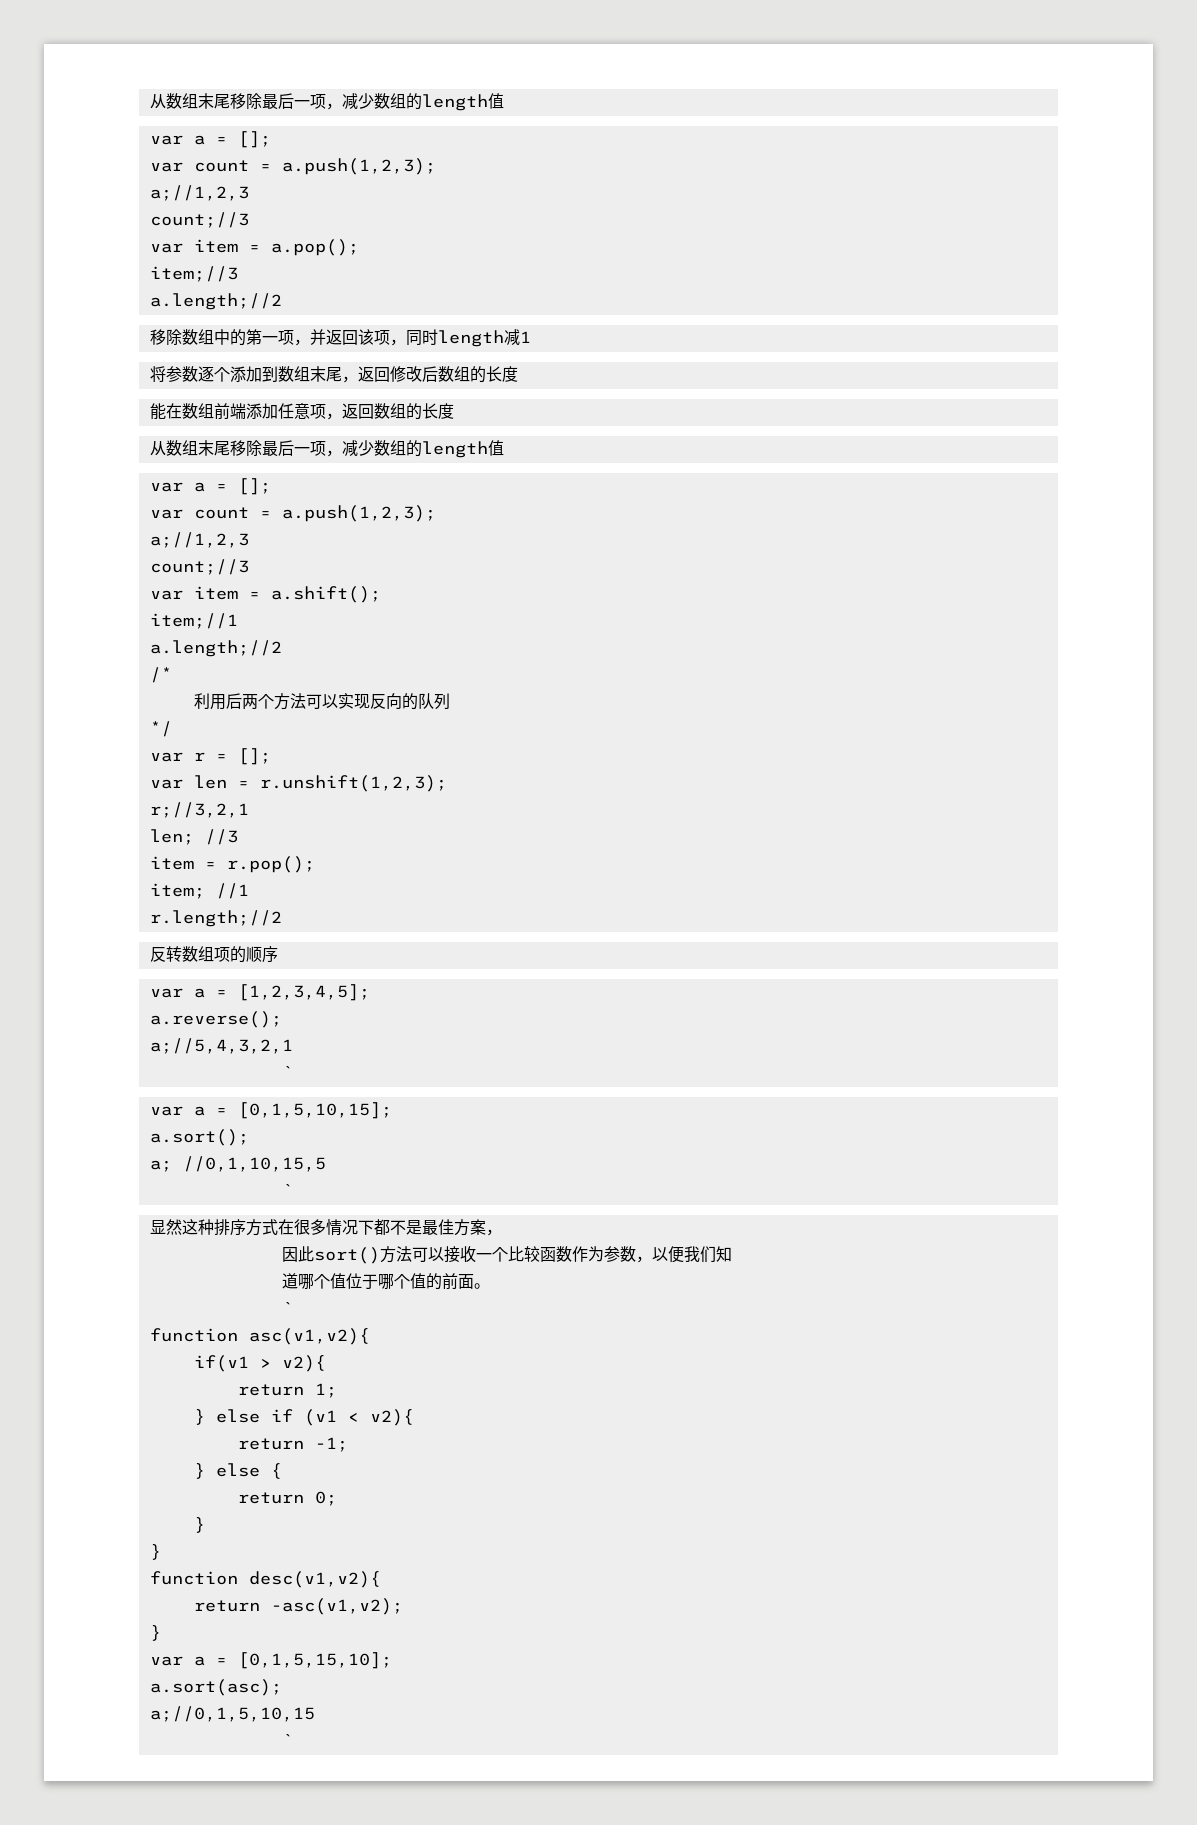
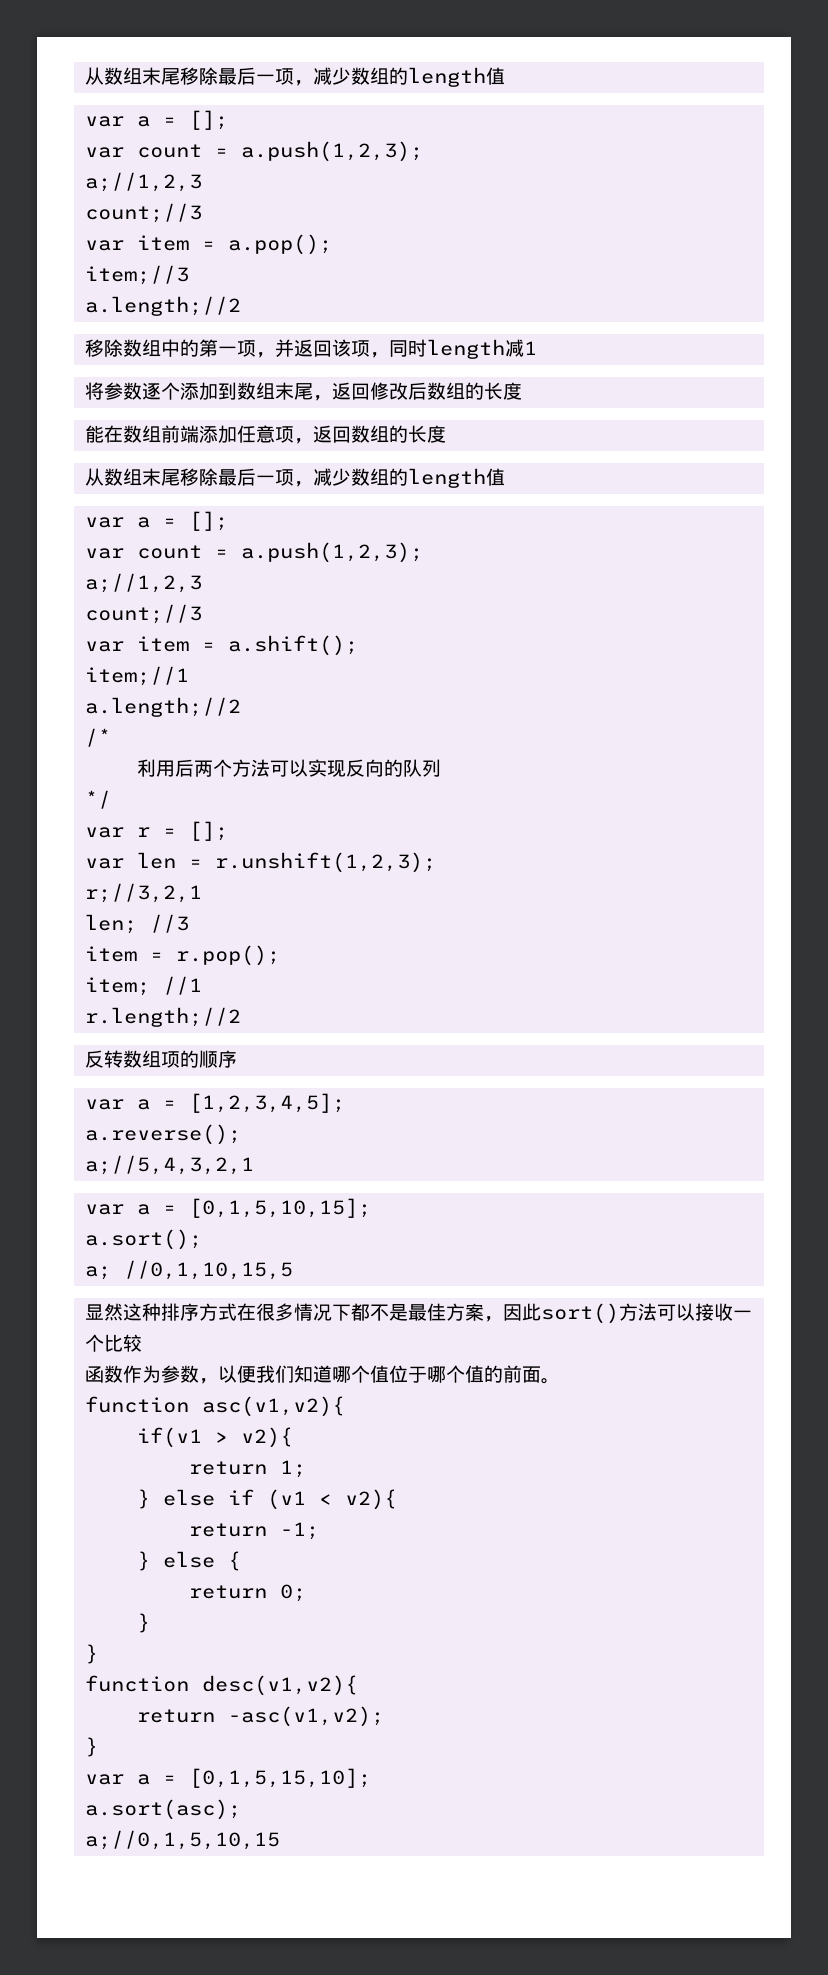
[281,1066,293,1078] // ` -> (254, 1165) none
[281,1184,293,1196] // ` -> (293, 1270) none
(502, 1232) // -> (503, 1319) none
(540, 1254) none -> (142, 1343) //
(732, 1254) // -> (313, 1374) none
[281,1302,293,1314] // ` -> (560, 1381) none
[281,1734,293,1746] // ` -> (280, 1840) none

